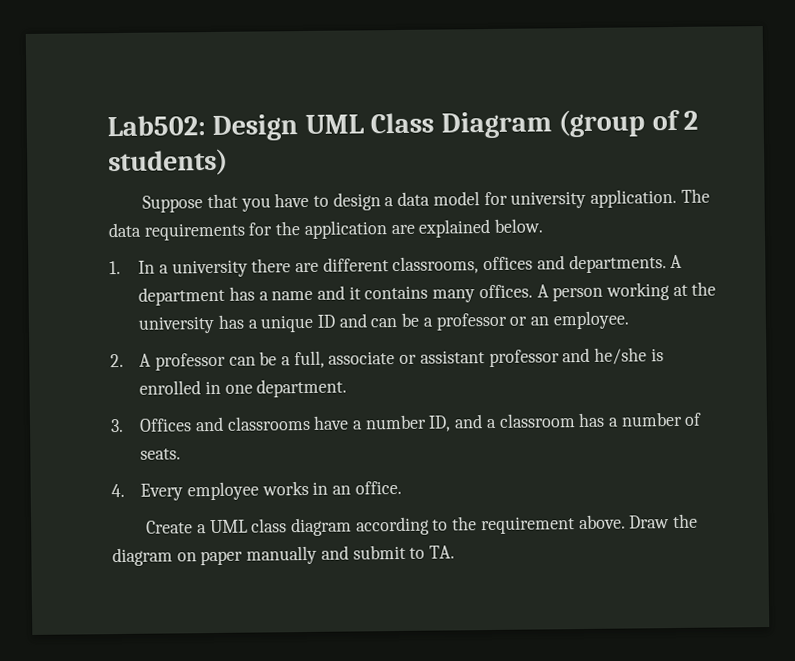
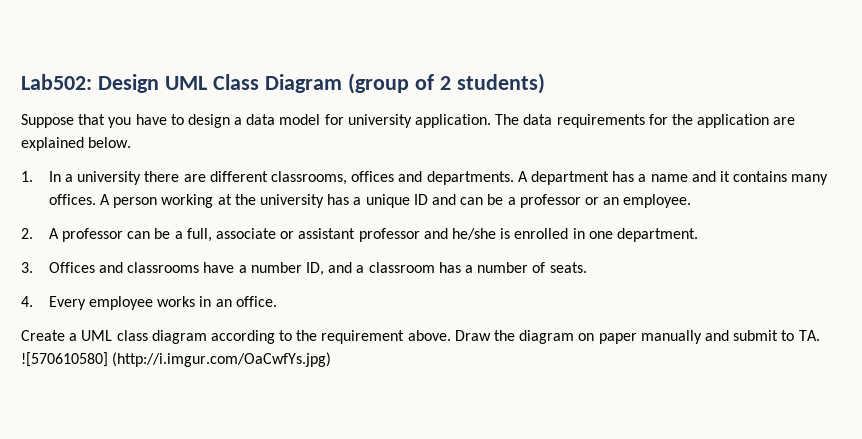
(456, 552) none -> [21,352,332,367] ![570610580] (http://i.imgur.com/OaCwfYs.jpg)

